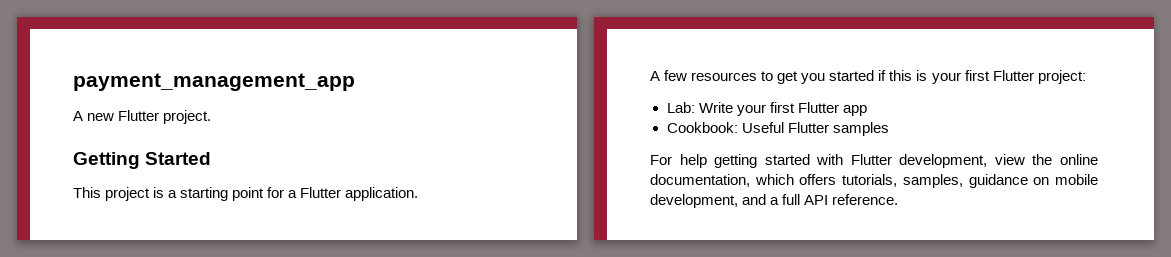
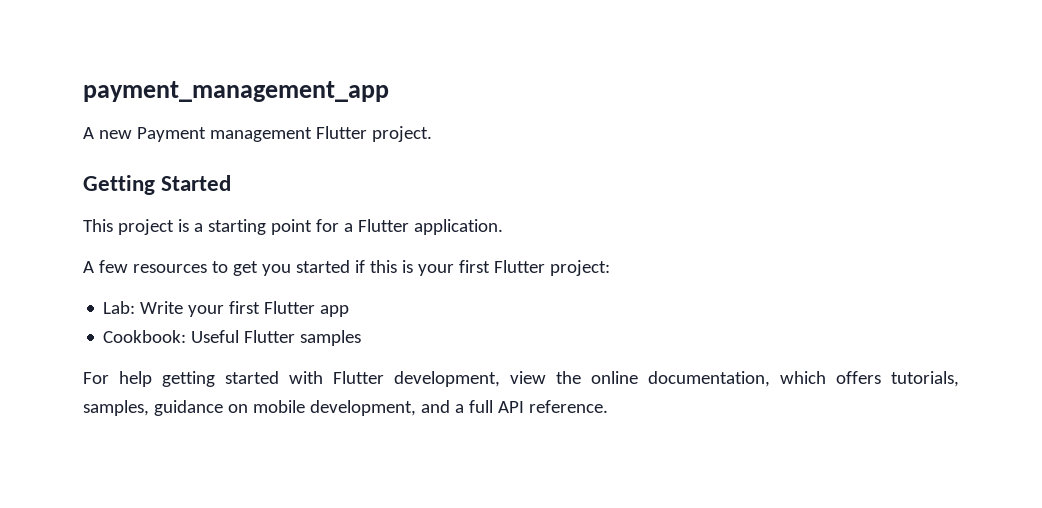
(115, 117) none -> [136,127,312,142] Payment management

